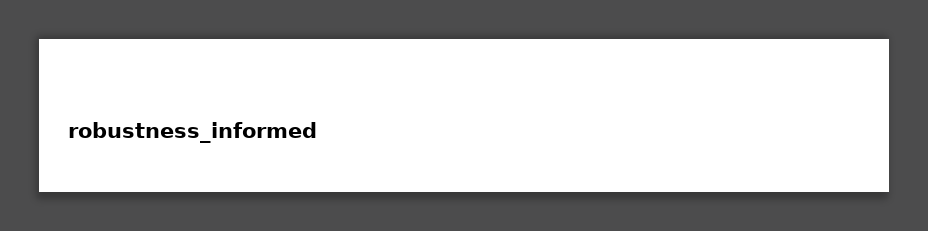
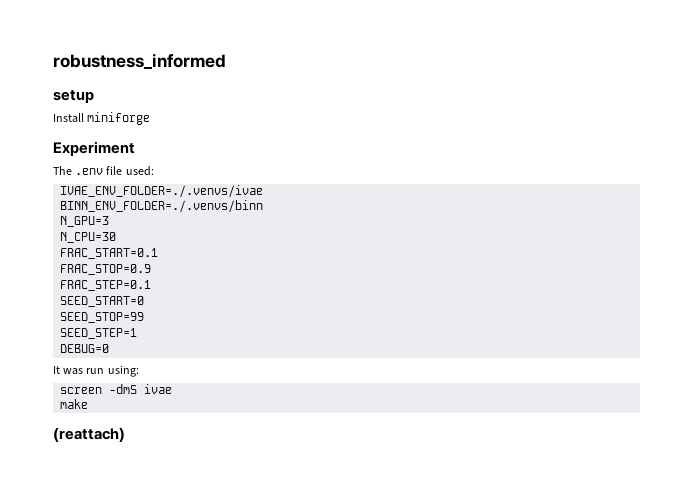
(317, 132) none -> [53,90,94,103] [53,112,151,125] [53,141,135,156] [53,166,154,176] [60,185,264,198] [60,200,264,213] [60,216,110,227] [60,232,117,243] [60,248,159,259] [60,264,152,275] [60,280,152,291] [60,296,145,307] [60,312,145,323] [60,328,138,339] [60,344,110,353] [53,365,139,377] [60,384,173,394] [60,399,89,409] [53,427,125,442] // setup // Install miniforge // Experiment // The .env file used: // IVAE_ENV_FOLDER=./.venvs/ivae // BINN_ENV_FOLDER=./.venvs/binn // N_GPU=3 // N_CPU=30 // FRAC_START=0.1 // FRAC_STOP=0.9 // FRAC_STEP=0.1 // SEED_START=0 // SEED_STOP=99 // SEED_STEP=1 // DEBUG=0 // It was run using: // screen -dmS ivae // make // (reattach)

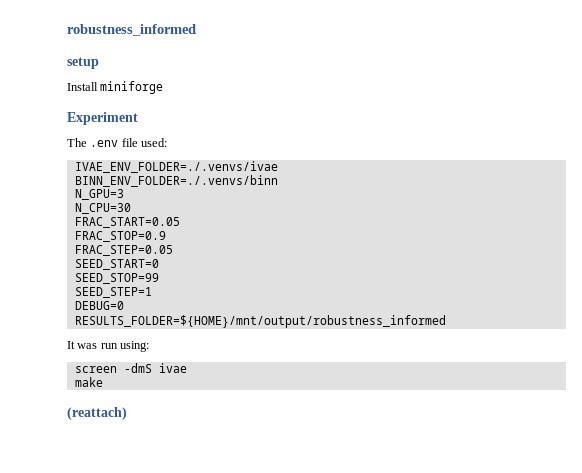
[60,248,159,259] FRAC_START=0.1 -> [74,217,180,228] FRAC_START=0.05
[60,280,152,291] FRAC_STEP=0.1 -> [74,245,173,256] FRAC_STEP=0.05
(110, 348) none -> [74,315,446,328] // RESULTS_FOLDER=${HOME}/mnt/output/robustness_informed

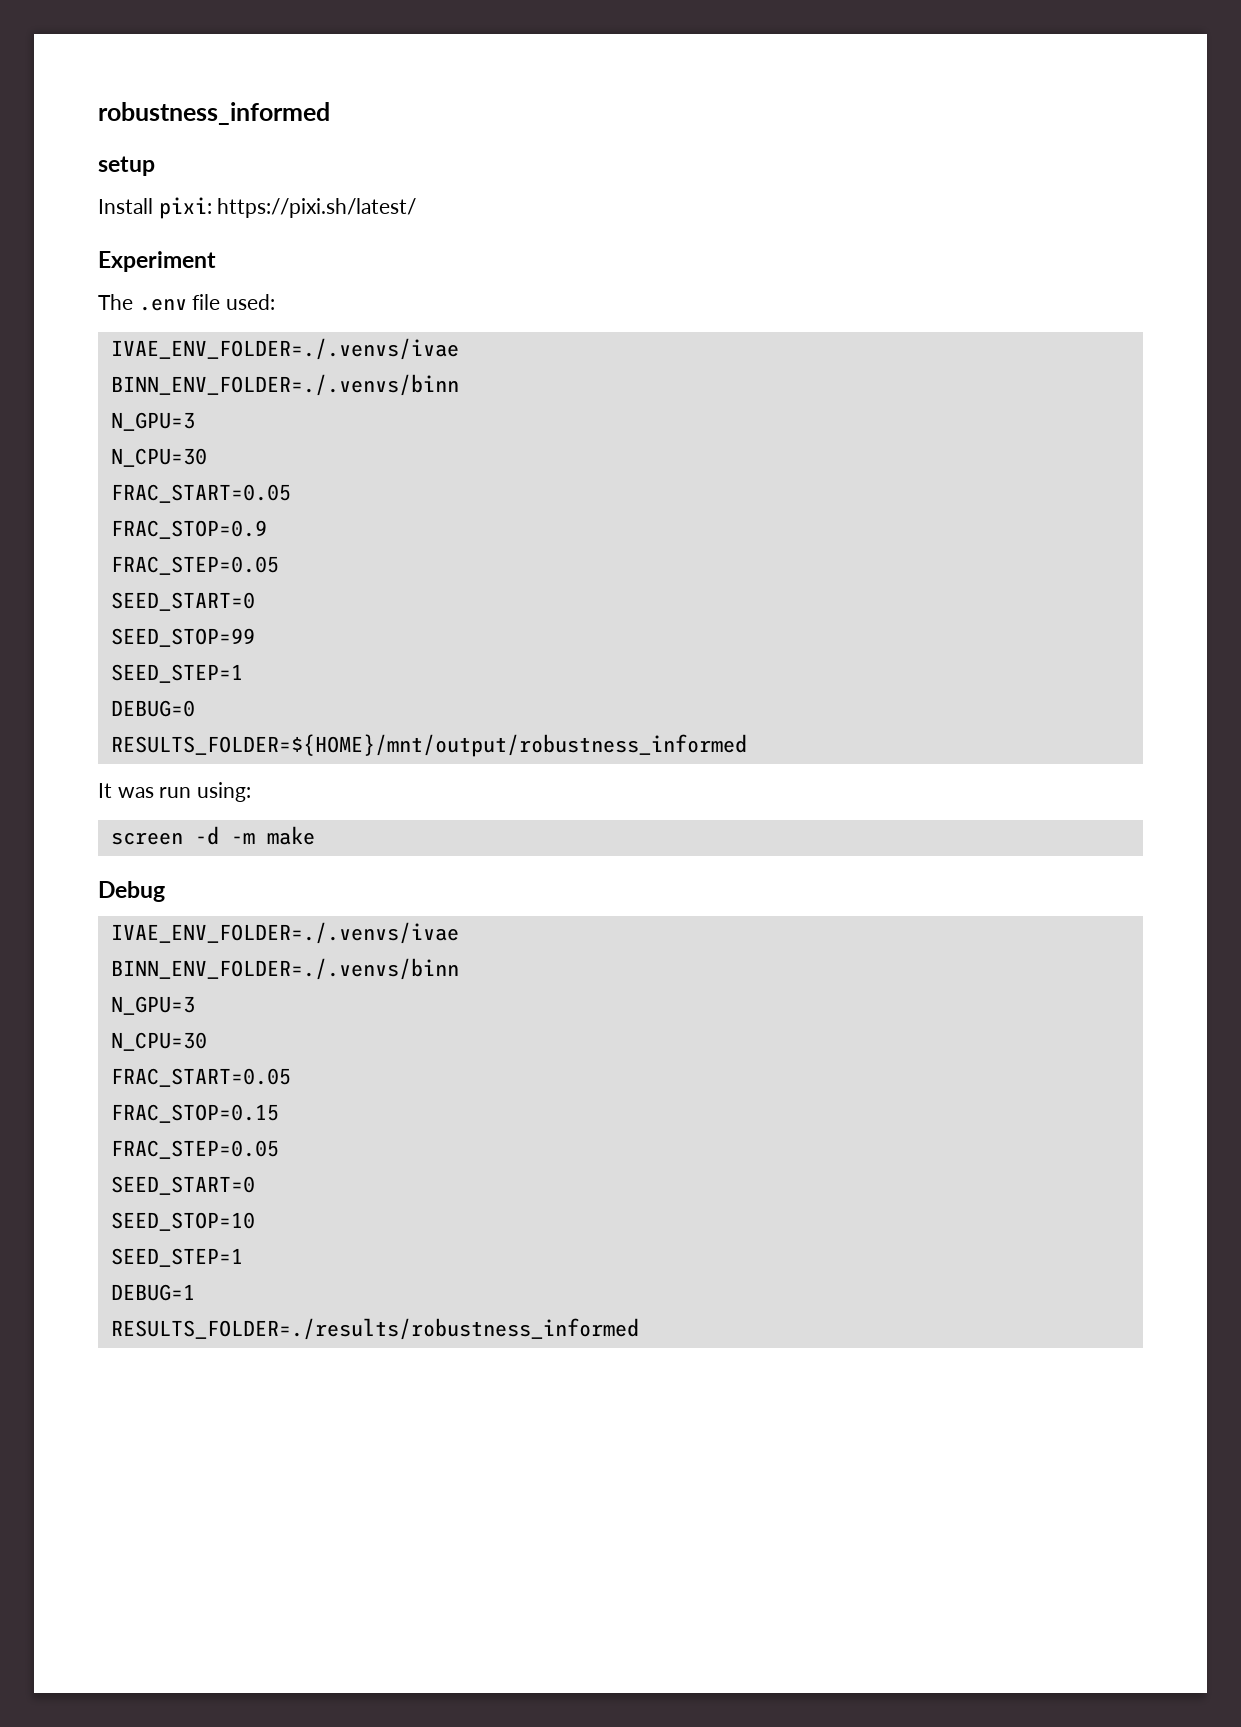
[100,81,164,94] miniforge -> [158,197,417,219] pixi: https://pixi.sh/latest/
[123,363,187,373] -dmS ivae // -> [194,826,255,845] -d -m
[67,407,127,420] (reattach) -> [98,881,165,902] [110,922,459,944] [110,958,459,980] [110,996,195,1015] [110,1032,207,1051] [110,1068,291,1087] [110,1104,279,1123] [110,1140,279,1159] [110,1176,255,1195] [110,1212,255,1231] [110,1248,243,1267] [110,1284,195,1301] [110,1318,639,1340] Debug // IVAE_ENV_FOLDER=./.venvs/ivae // BINN_ENV_FOLDER=./.venvs/binn // N_GPU=3 // N_CPU=30 // FRAC_START=0.05 // FRAC_STOP=0.15 // FRAC_STEP=0.05 // SEED_START=0 // SEED_STOP=10 // SEED_STEP=1 // DEBUG=1 // RESULTS_FOLDER=./results/robustness_informed

